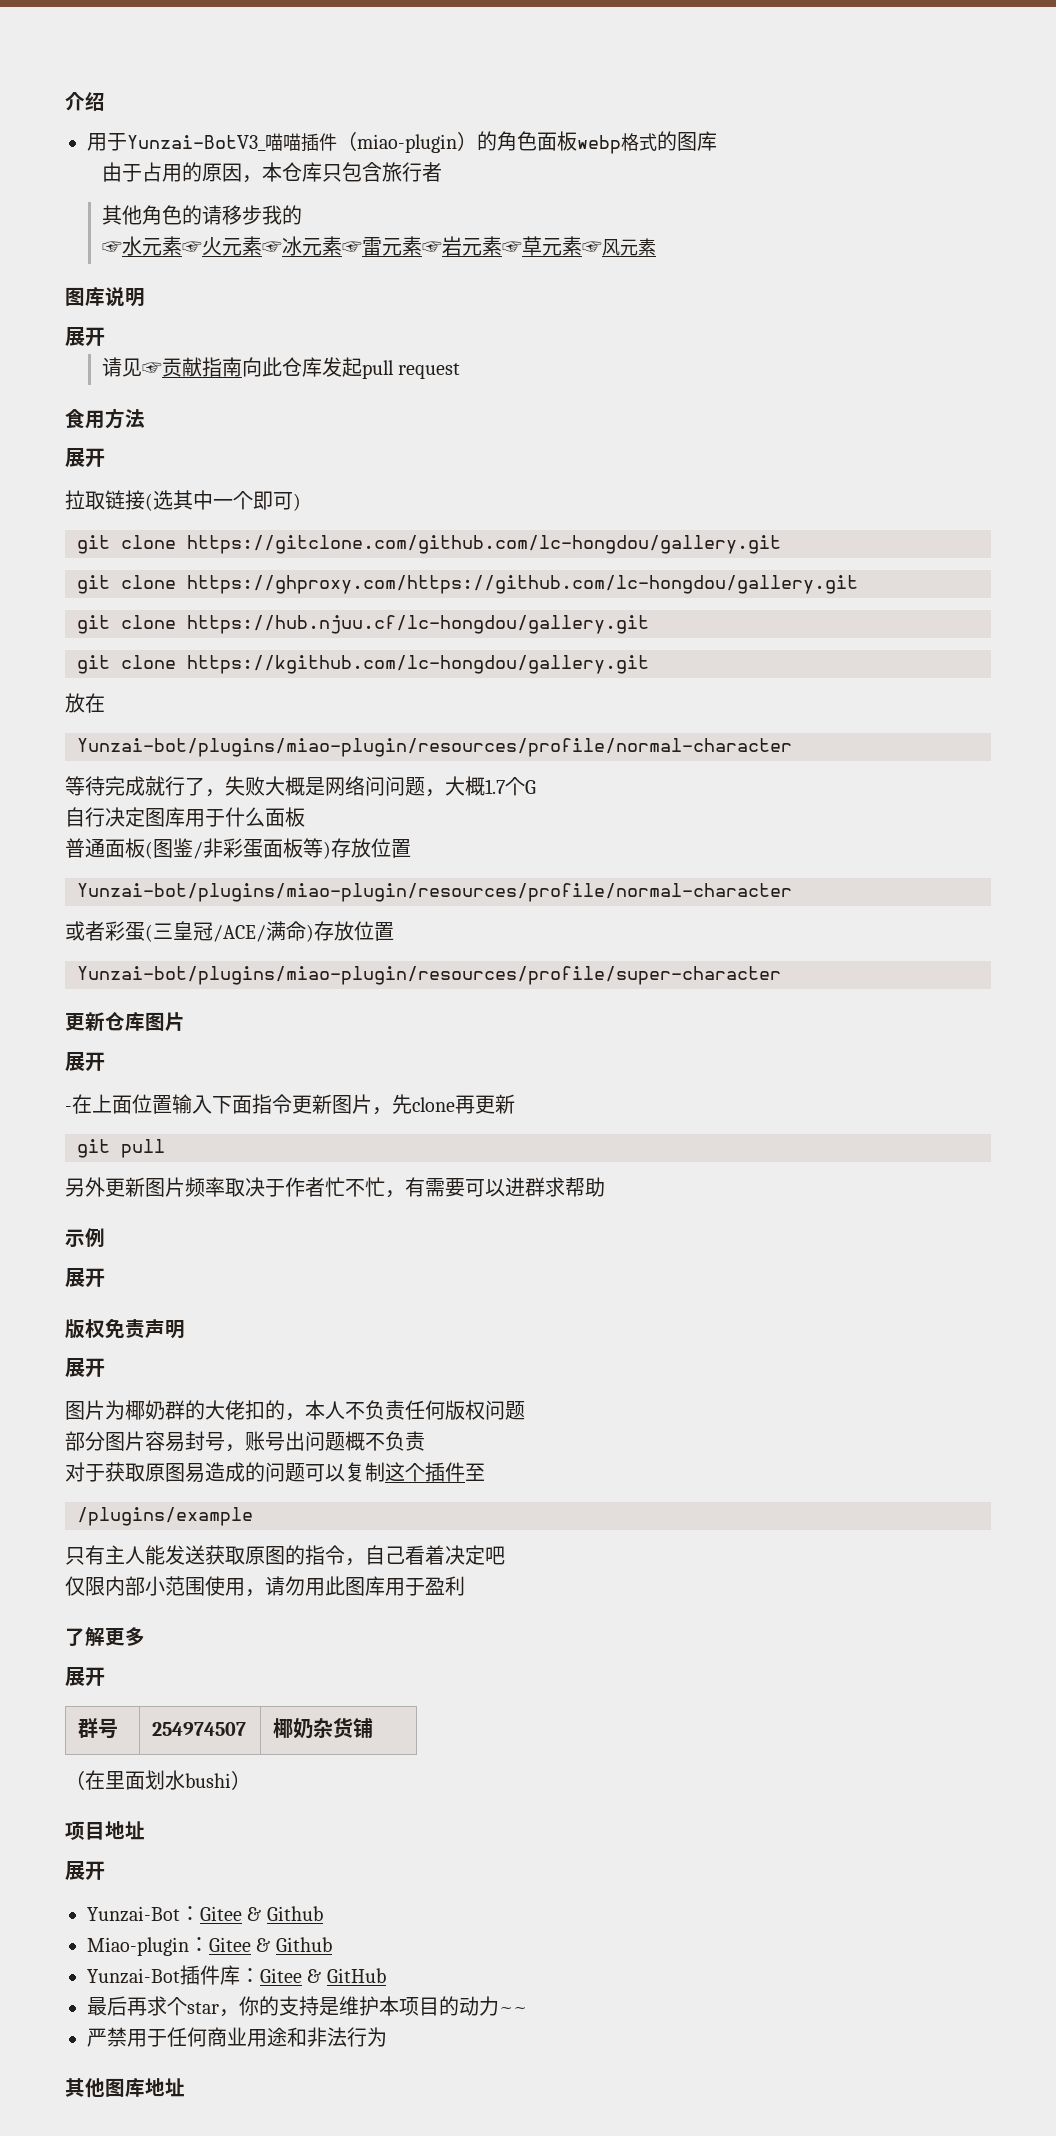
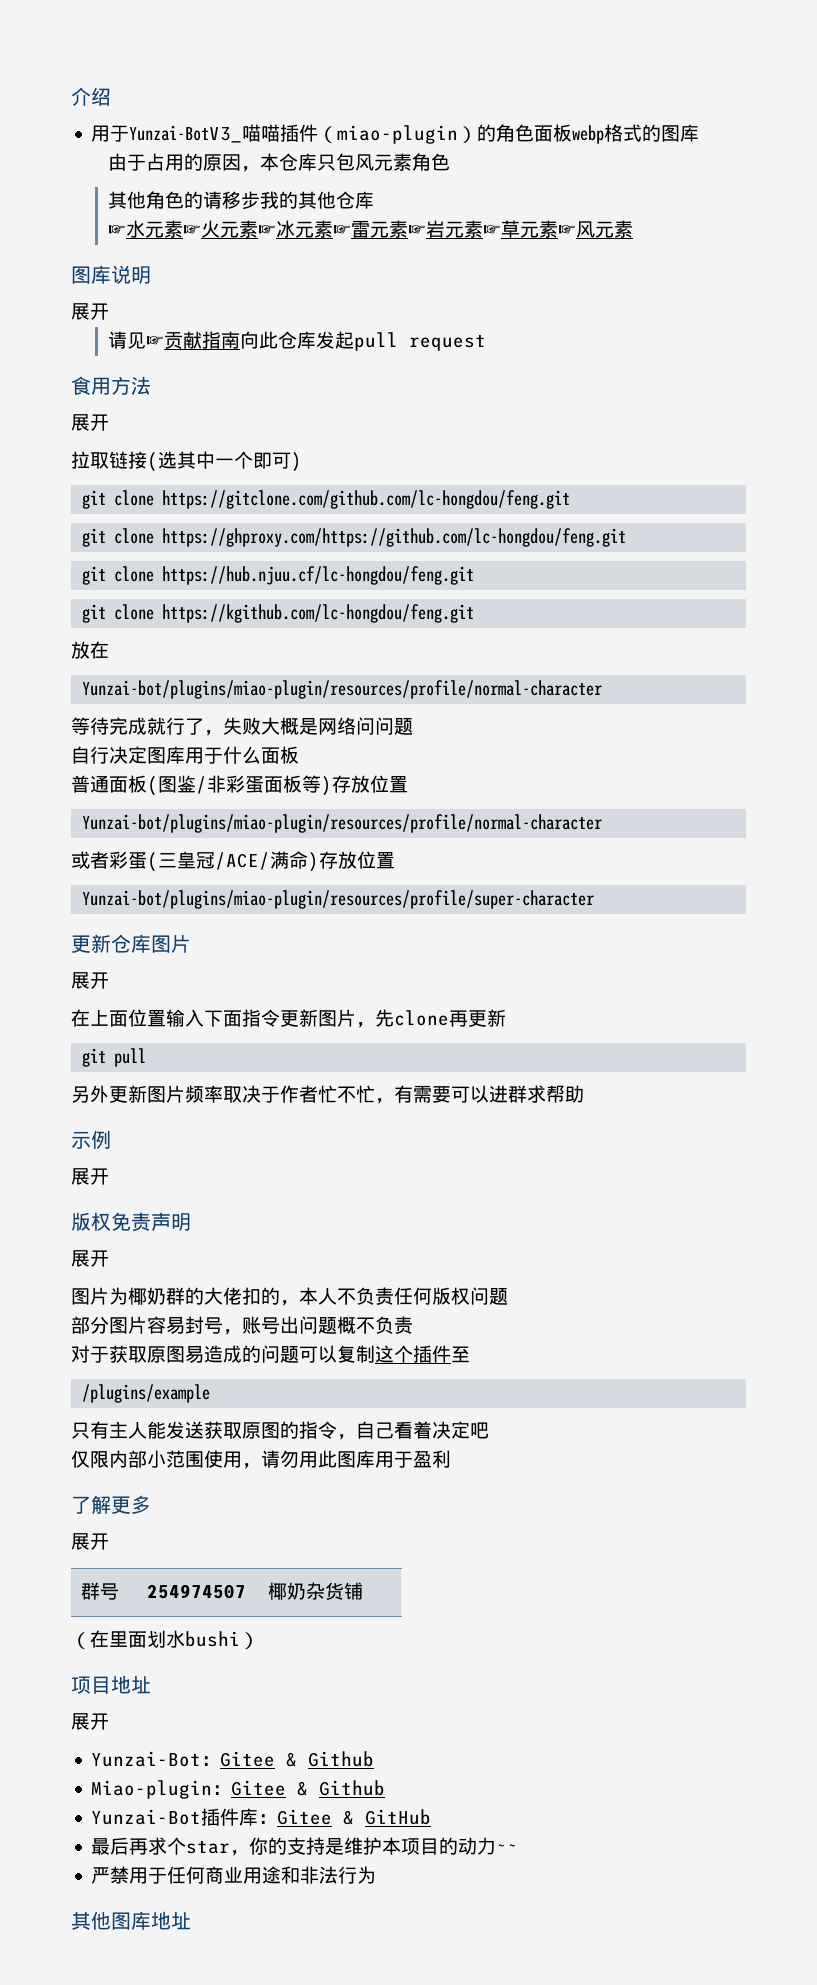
[361,162,442,182] 含旅行者 -> [354,153,450,171] 风元素角色
(302, 215) none -> [297,191,374,209] 其他仓库
[187,535,781,554] [77,575,858,594] [77,615,649,634] [77,655,649,674] https://gitclone.com/github.com/lc-hongdou/gallery.git // git clone https://ghproxy.com/https://github.com/lc-hongdou/gallery.git // git clone https://hub.njuu.cf/lc-hongdou/gallery.git // git clone https://kgithub.com/lc-hongdou/gallery.git -> [162,490,571,509] [82,528,627,547] [82,566,475,585] [82,604,475,623] https://gitclone.com/github.com/lc-hongdou/feng.git // git clone https://ghproxy.com/https://github.com/lc-hongdou/feng.git // git clone https://hub.njuu.cf/lc-hongdou/feng.git // git clone https://kgithub.com/lc-hongdou/feng.git
[425,776,536,797] ，大概1.7个G -> (413, 726) none
[65,1106,72,1112] - -> (109, 980) none

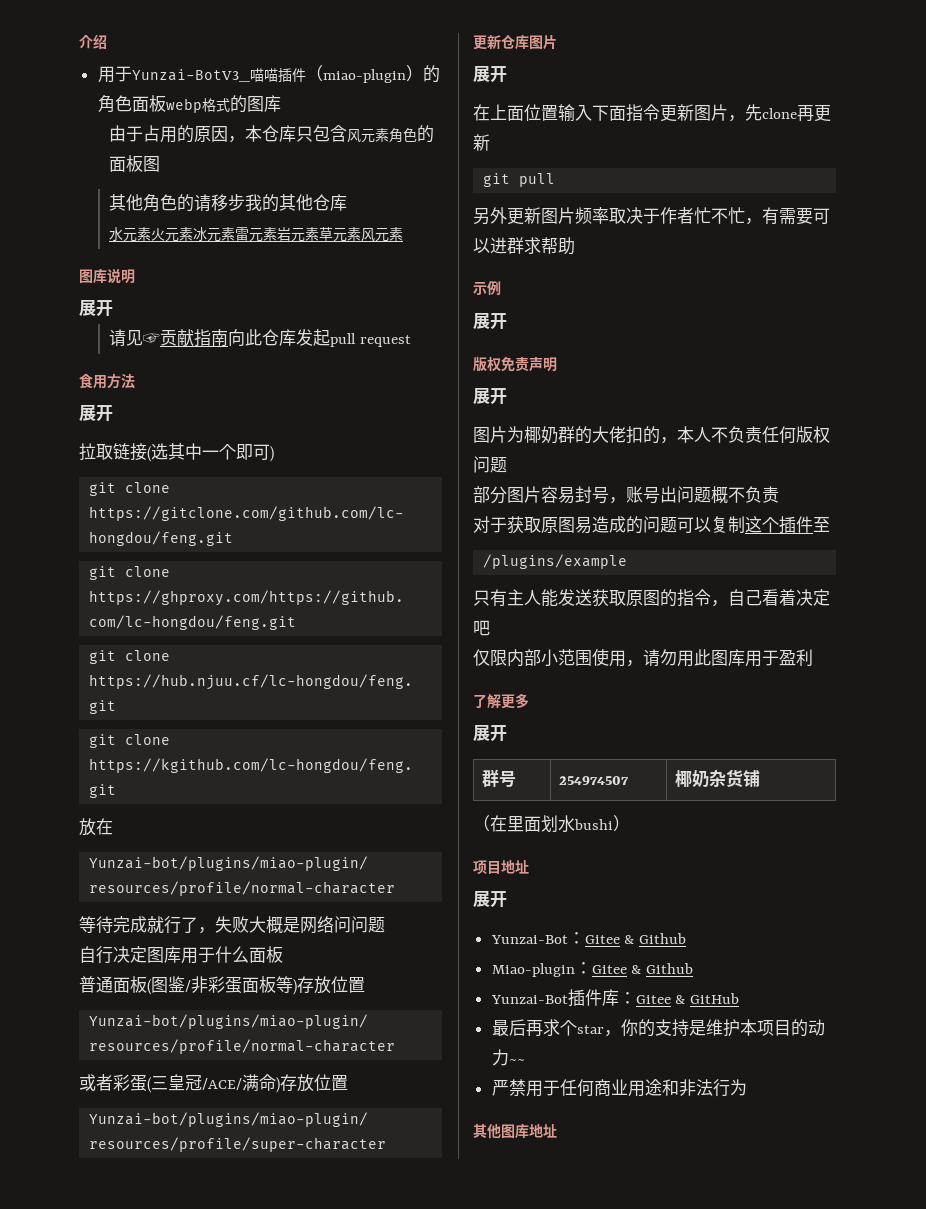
(355, 162) none -> [330,125,348,142] 含
(450, 162) none -> [417,125,435,143] [109,155,161,172] 的面板图
[107,220,576,238] ☞水元素☞火元素☞冰元素☞雷元素☞岩元素☞草元素☞ -> [109,227,362,242] 水元素火元素冰元素雷元素岩元素草元素

